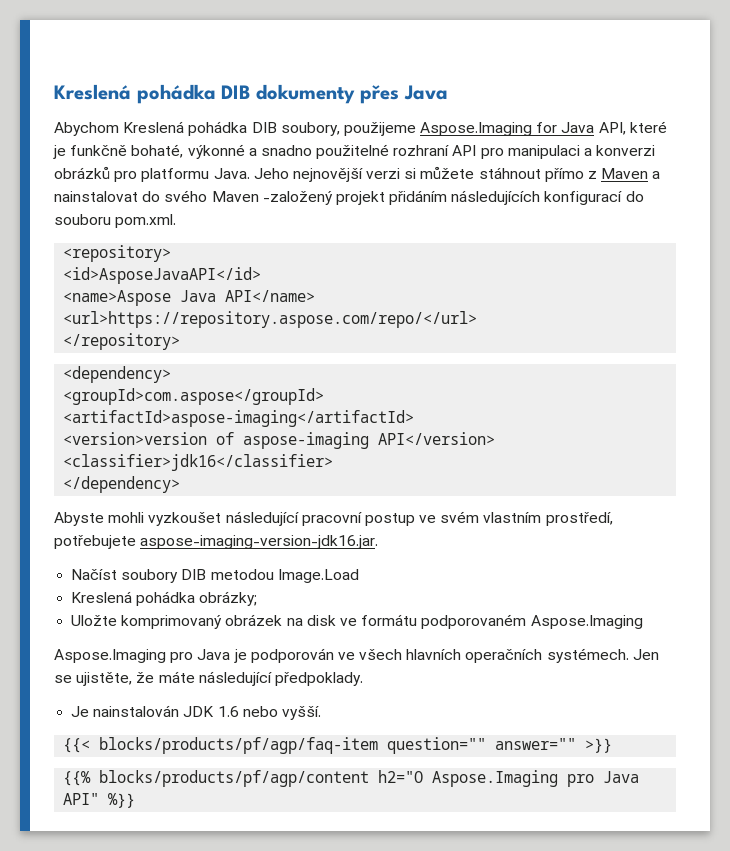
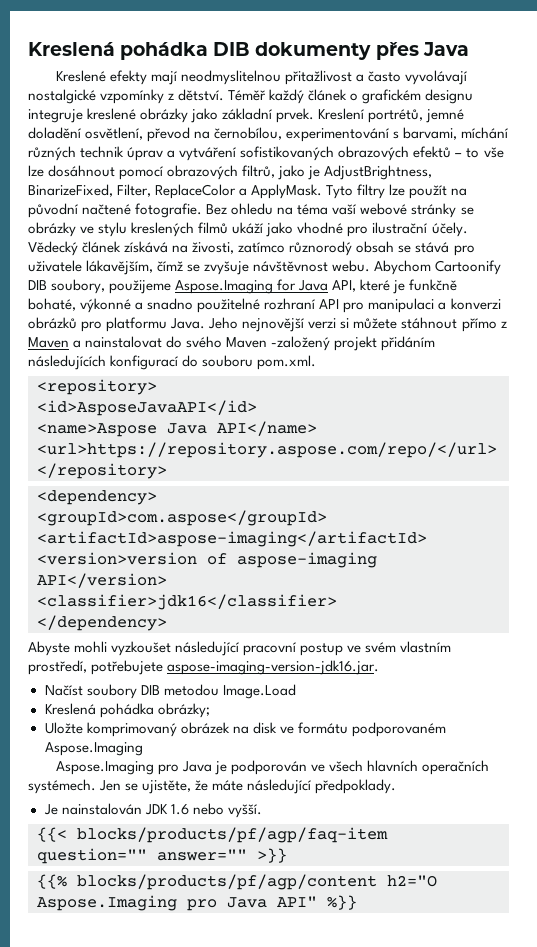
[54,121,248,136] Abychom Kreslená pohádka -> [56,70,468,85] [28,89,474,104] [28,108,465,123] [28,127,509,142] [28,146,504,161] [28,165,433,180] [28,184,468,199] [28,203,474,218] [28,222,468,237] [28,241,475,256] [28,260,502,275] Kreslené efekty mají neodmyslitelnou přitažlivost a často vyvolávají nostalgické vzpomínky z dětství. Téměř každý článek o grafickém designu integruje kreslené obrázky jako základní prvek. Kreslení portrétů, jemné doladění osvětlení, převod na černobílou, experimentování s barvami, míchání různých technik úprav a vytváření sofistikovaných obrazových efektů – to vše lze dosáhnout pomocí obrazových filtrů, jako je AdjustBrightness, BinarizeFixed, Filter, ReplaceColor a ApplyMask. Tyto filtry lze použít na původní načtené fotografie. Bez ohledu na téma vaší webové stránky se obrázky ve stylu kreslených filmů ukáží jako vhodné pro ilustrační účely. Vědecký článek získává na živosti, zatímco různorodý obsah se stává pro uživatele lákavějším, čímž se zvyšuje návštěvnost webu. Abychom Cartoonify

